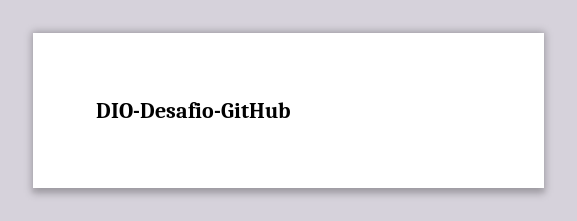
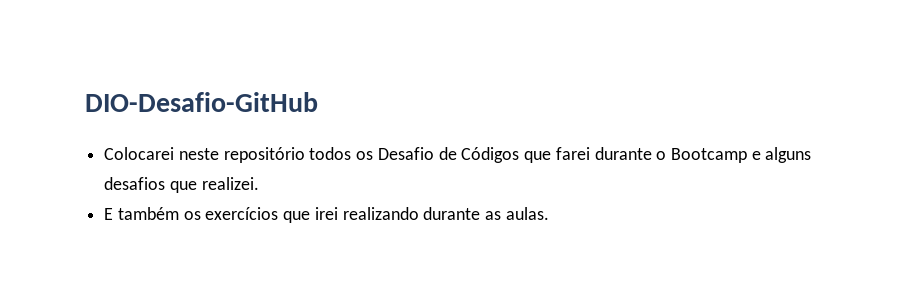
(291, 110) none -> [104,147,812,163] [104,177,259,193] [104,207,549,223] // Colocarei neste repositório todos os Desafio de Códigos que farei durante o Bootcamp e alguns desafios que realizei. // E também os exercícios que irei realizando durante as aulas.

